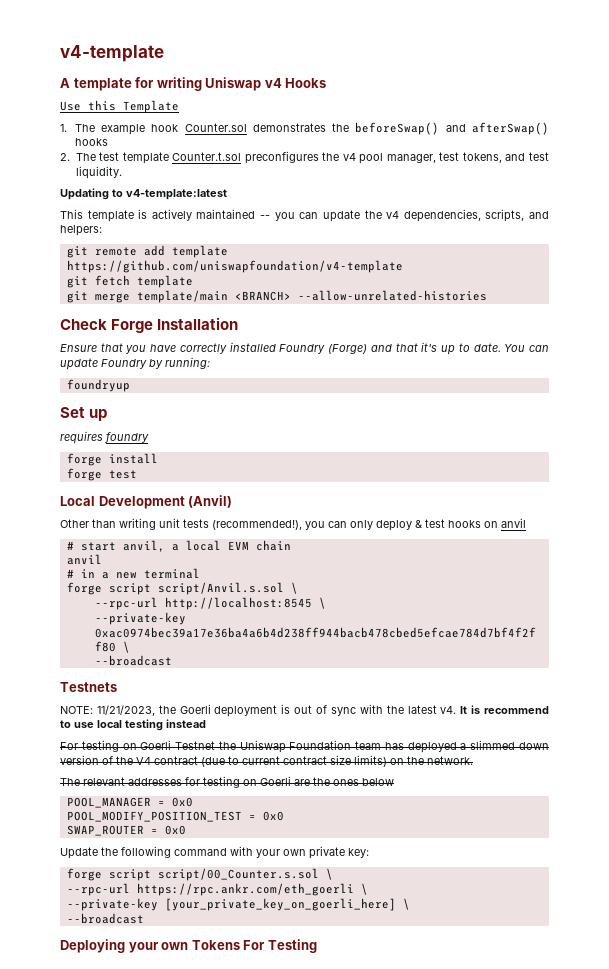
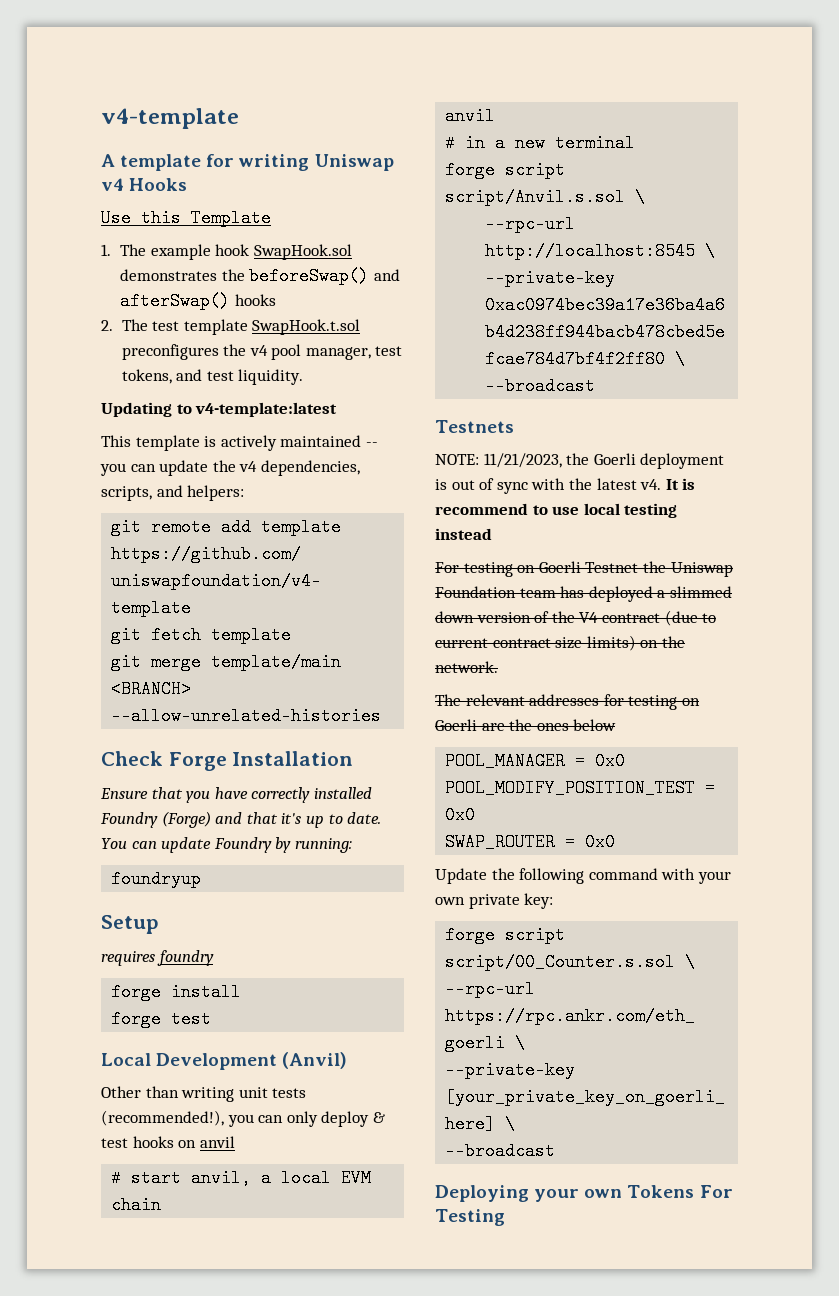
[184,123,247,132] Counter.sol -> [253,244,352,260] SwapHook.sol
[172,152,242,161] Counter.t.sol -> [252,319,361,335] SwapHook.t.sol
[60,407,108,421] Set up -> [101,915,159,934] Setup

